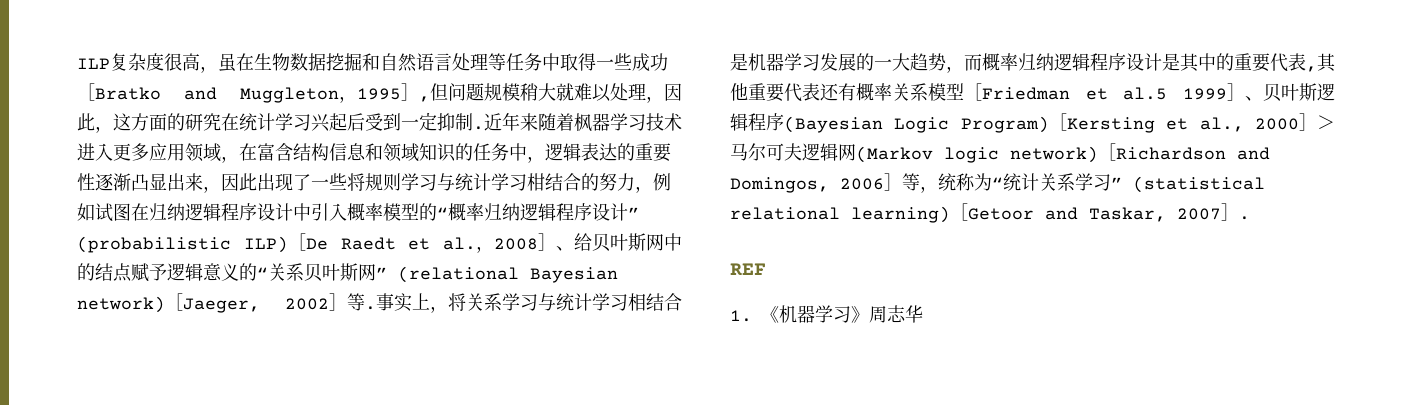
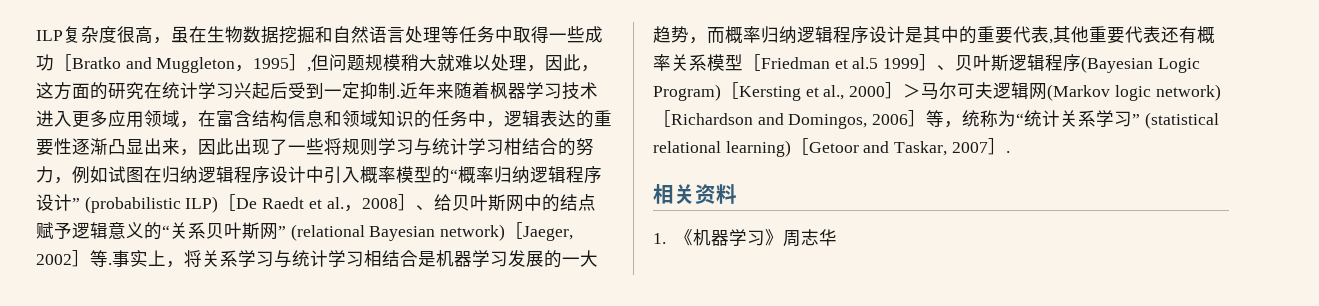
[730,263,766,275] REF -> [653,184,737,204] 相关资料

